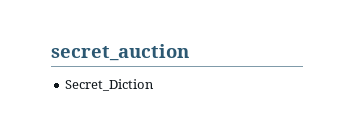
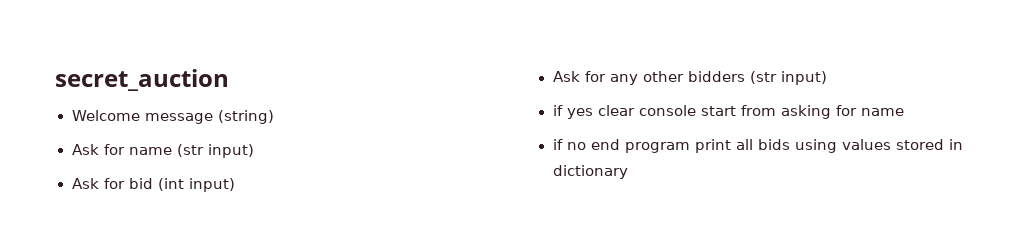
[65,79,155,91] Secret_Diction -> [71,110,275,124] [71,144,254,158] [71,178,235,192] [552,71,827,85] [552,105,904,119] [552,139,963,153] [552,165,628,179] Welcome message (string) // Ask for name (str input) // Ask for bid (int input) // Ask for any other bidders (str input) // if yes clear console start from asking for name // if no end program print all bids using values stored in dictionary

